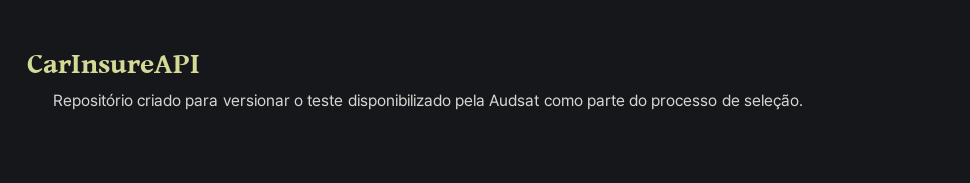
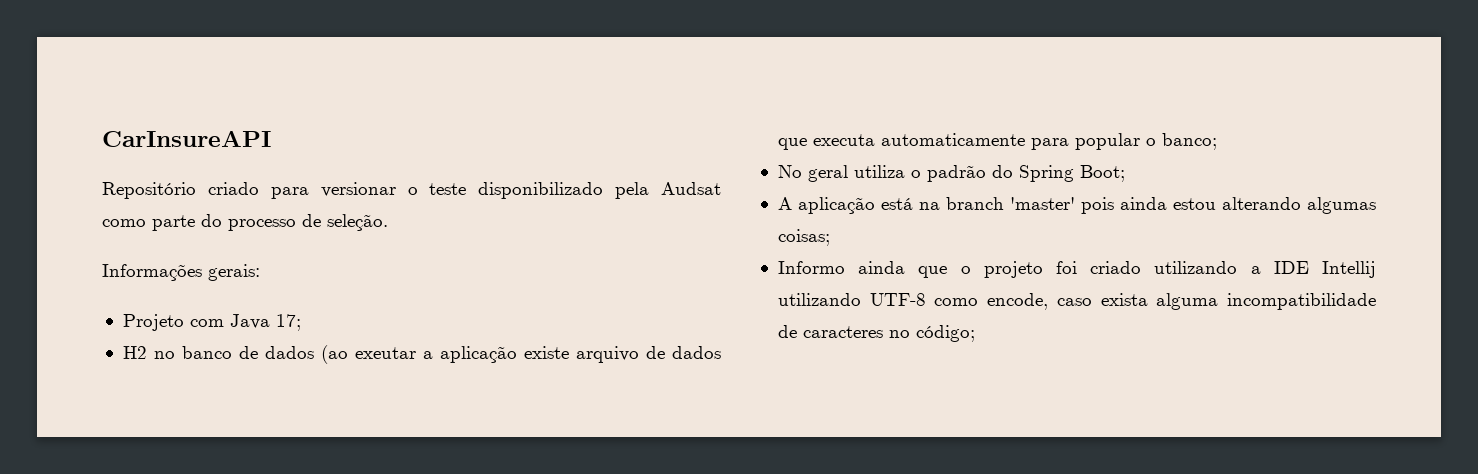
(804, 102) none -> [102,264,260,281] [122,314,301,331] [122,345,721,364] [777,133,1217,150] [777,165,1125,182] [777,197,1376,214] [777,229,830,246] [777,261,1376,278] [777,293,1376,310] [777,325,975,342] // Informações gerais: // Projeto com Java 17; // H2 no banco de dados (ao exeutar a aplicação existe arquivo de dados que executa automaticamente para popular o banco; // No geral utiliza o padrão do Spring Boot; // A aplicação está na branch 'master' pois ainda estou alterando algumas coisas; // Informo ainda que o projeto foi criado utilizando a IDE Intellij utilizando UTF-8 como encode, caso exista alguma incompatibilidade de caracteres no código;

